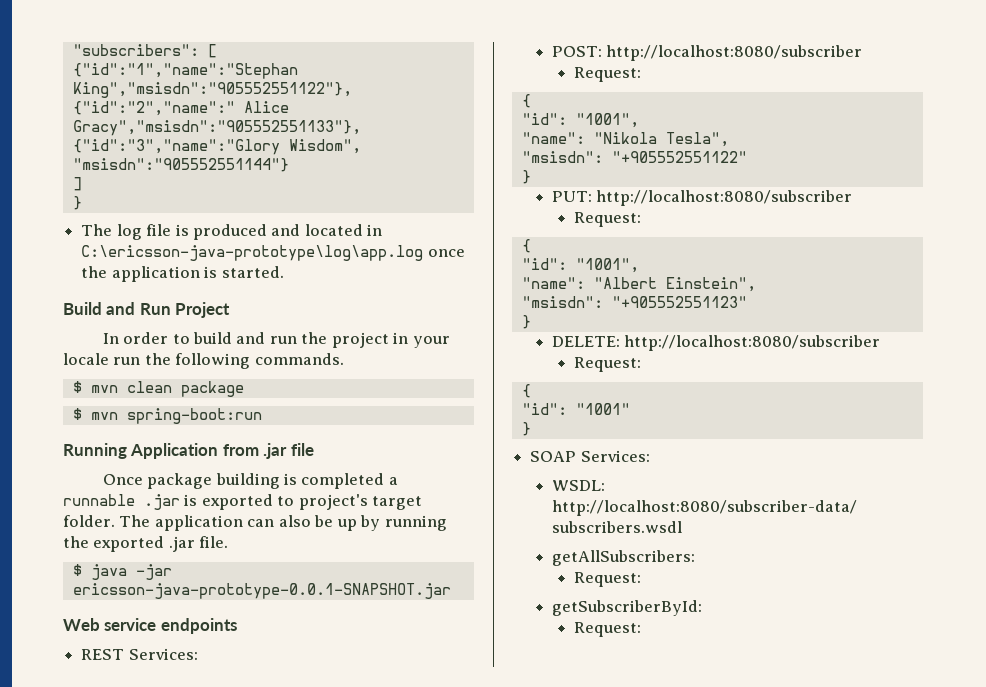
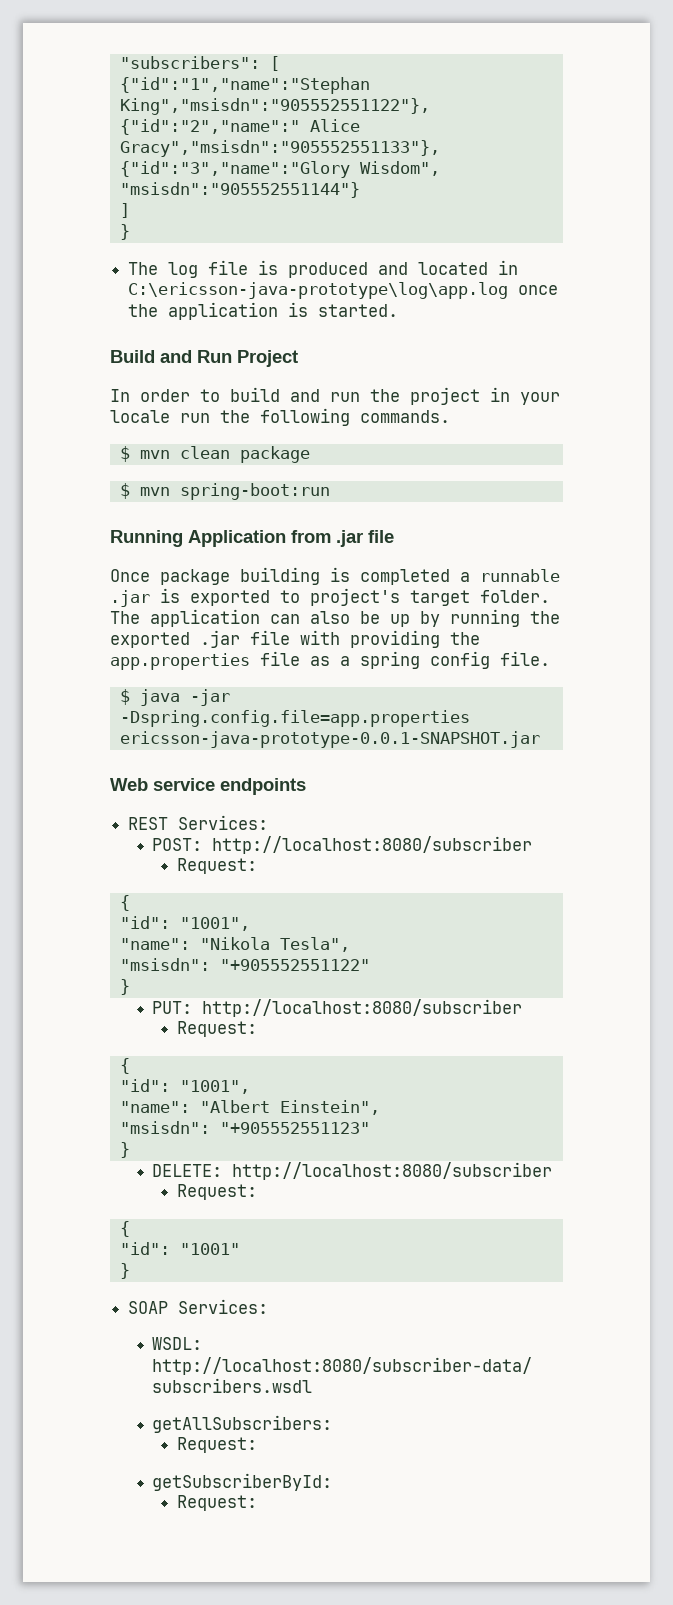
(195, 544) none -> [250,630,480,648] [110,651,490,670] file with providing the app.properties file as a spring config
(172, 572) none -> [119,710,470,727] -Dspring.config.file=app.properties

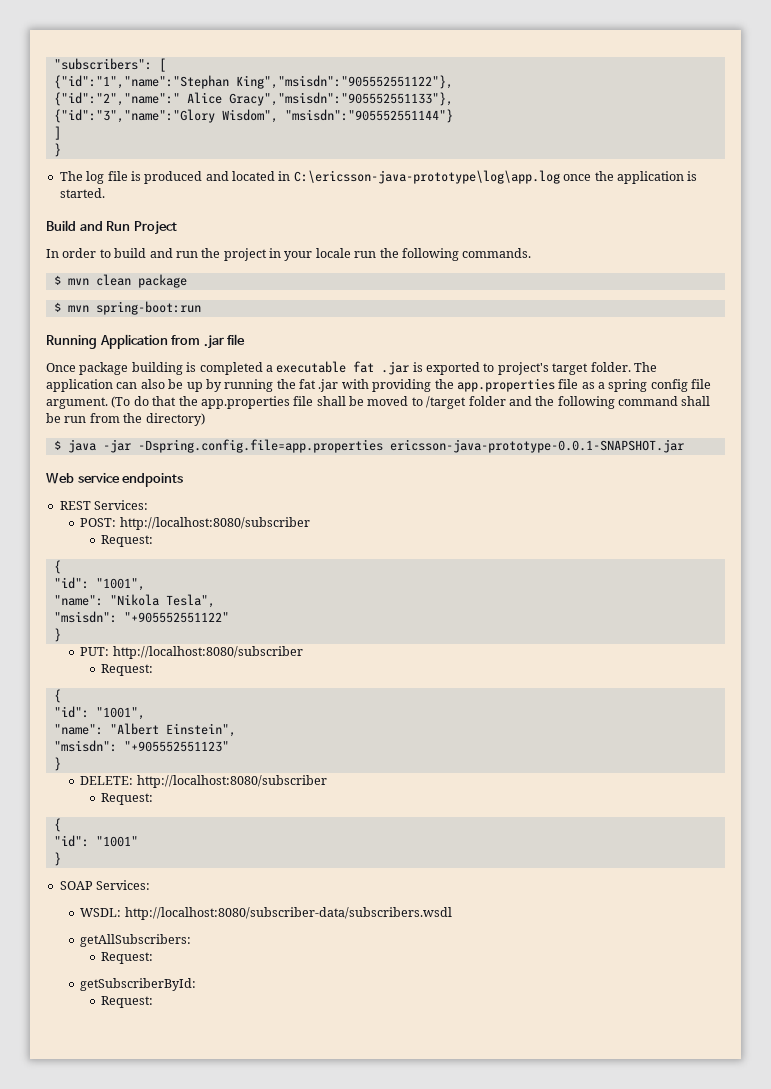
[480,569,560,582] runnable -> [276,361,375,373] executable fat
[110,630,290,648] exported .jar file -> [299,379,339,392] fat .jar
[500,651,550,666] file. -> [691,379,712,389] [46,396,711,409] [46,413,205,426] file argument. (To do that the app.properties file shall be moved to /target folder and the following command shall be run from the directory)

